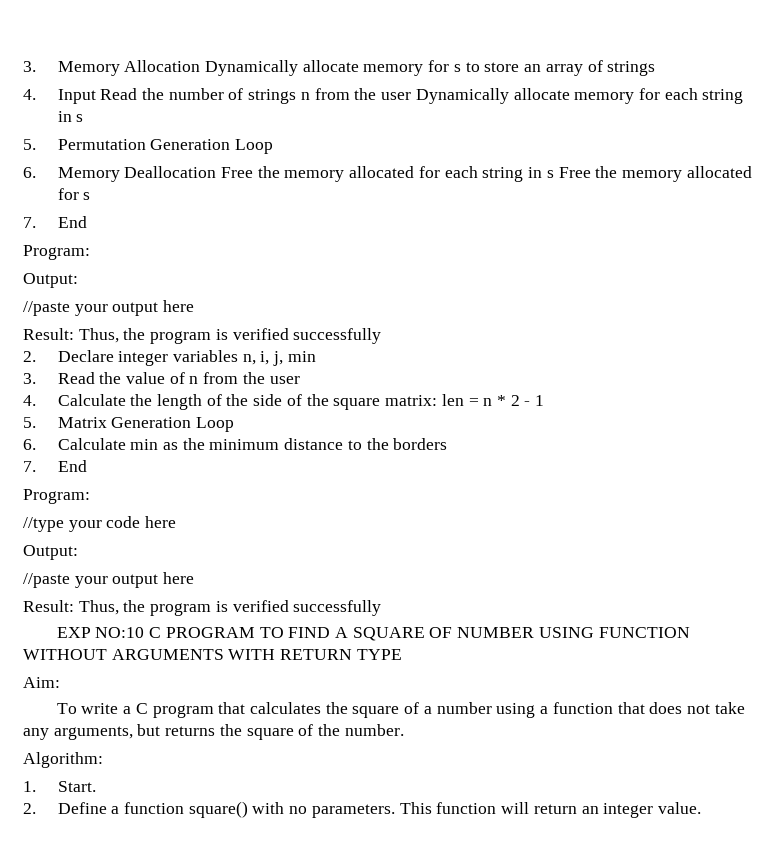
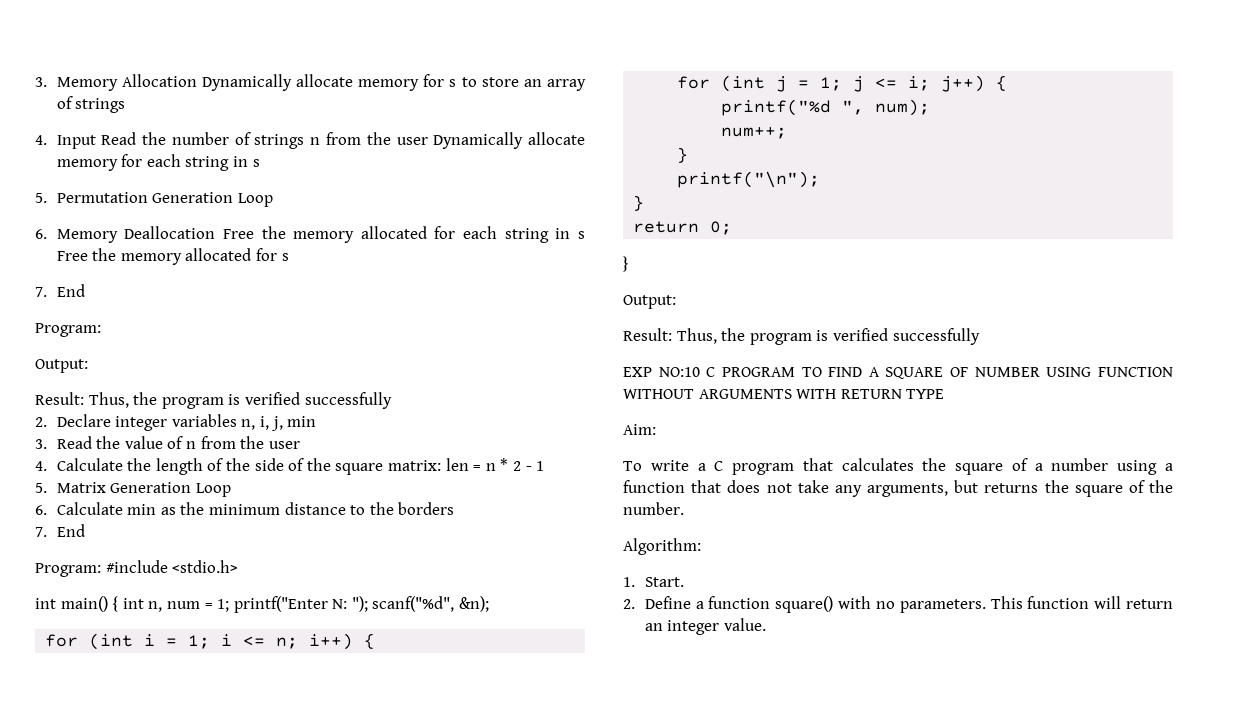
[23,300,195,316] // //paste your output here -> (88, 366) none
[23,516,177,532] [23,545,78,560] [23,572,195,588] // //type your code here // Output: // //paste your output here -> [105,560,239,573] [35,596,490,613] [45,633,376,650] [677,75,1008,92] [721,99,931,116] [721,126,788,139] [677,147,689,163] [677,171,821,188] [633,195,645,211] [633,221,733,235] [623,256,629,272] [623,295,676,309] #include <stdio.h> // int main() { int n, num = 1; printf("Enter N: "); scanf("%d", &n); // for (int i = 1; i <= n; i++) { // for (int j = 1; j <= i; j++) { // printf("%d ", num); // num++; // } // printf("\n"); // } // return 0; // } // Output:

